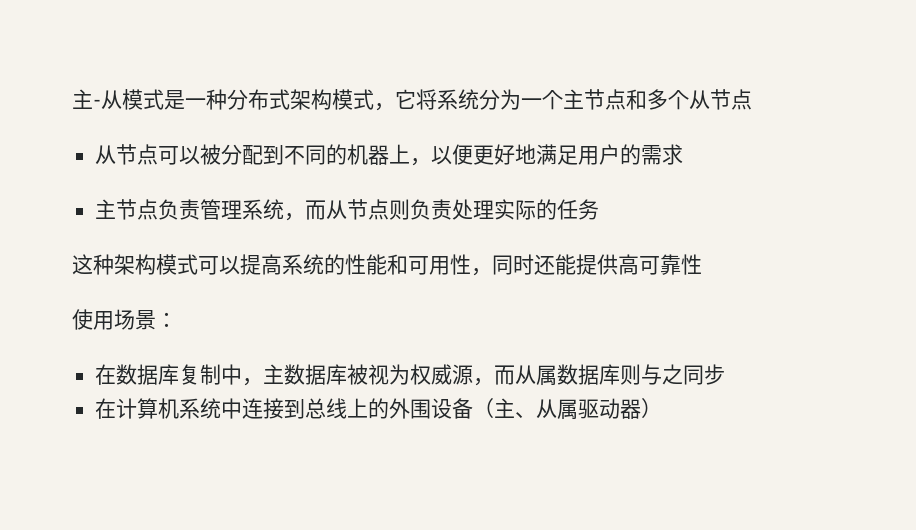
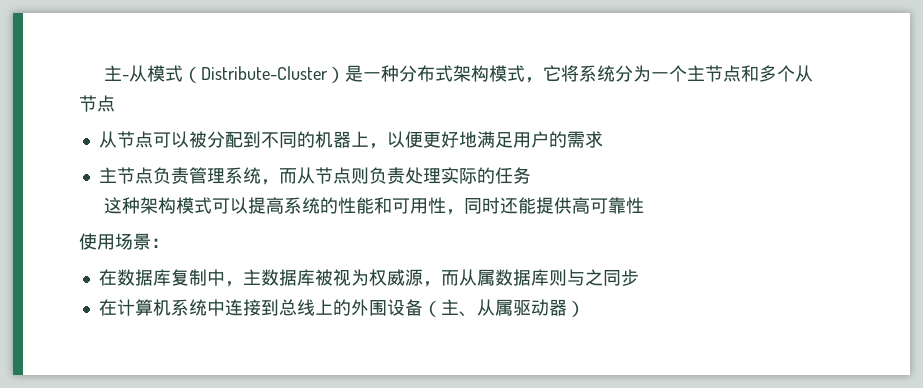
(164, 99) none -> [183,66,346,83] （Distribute-Cluster）

